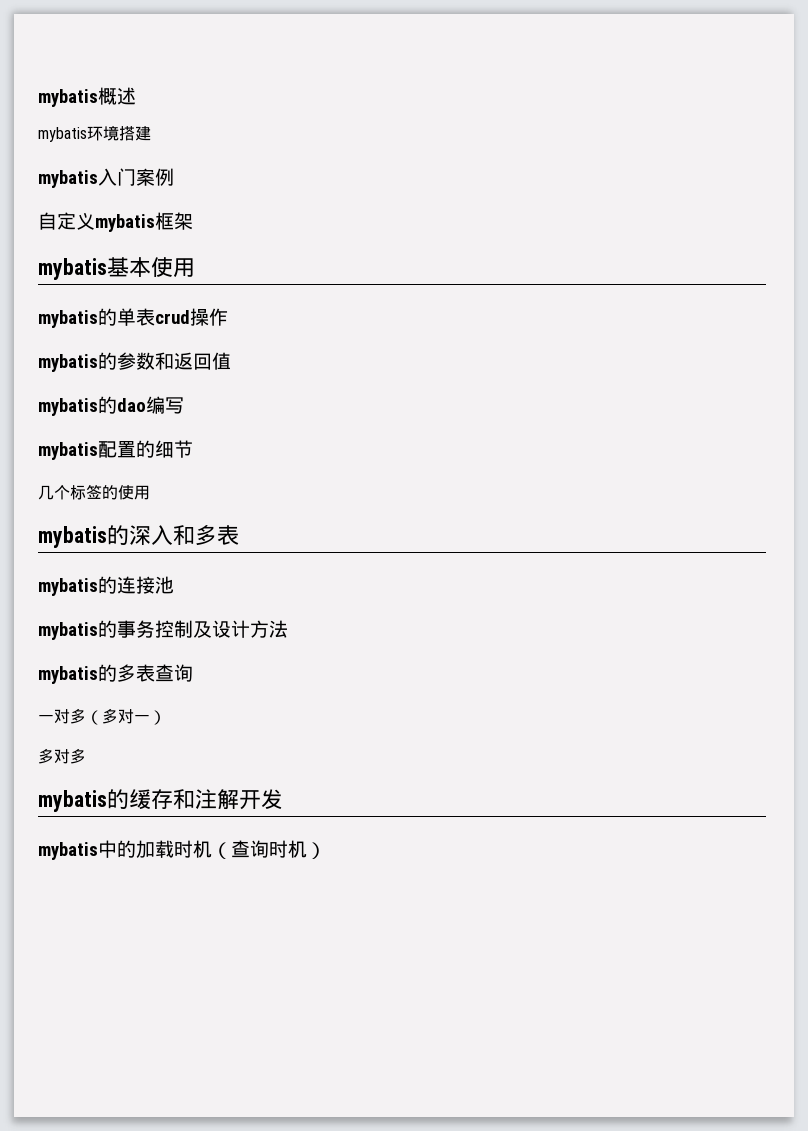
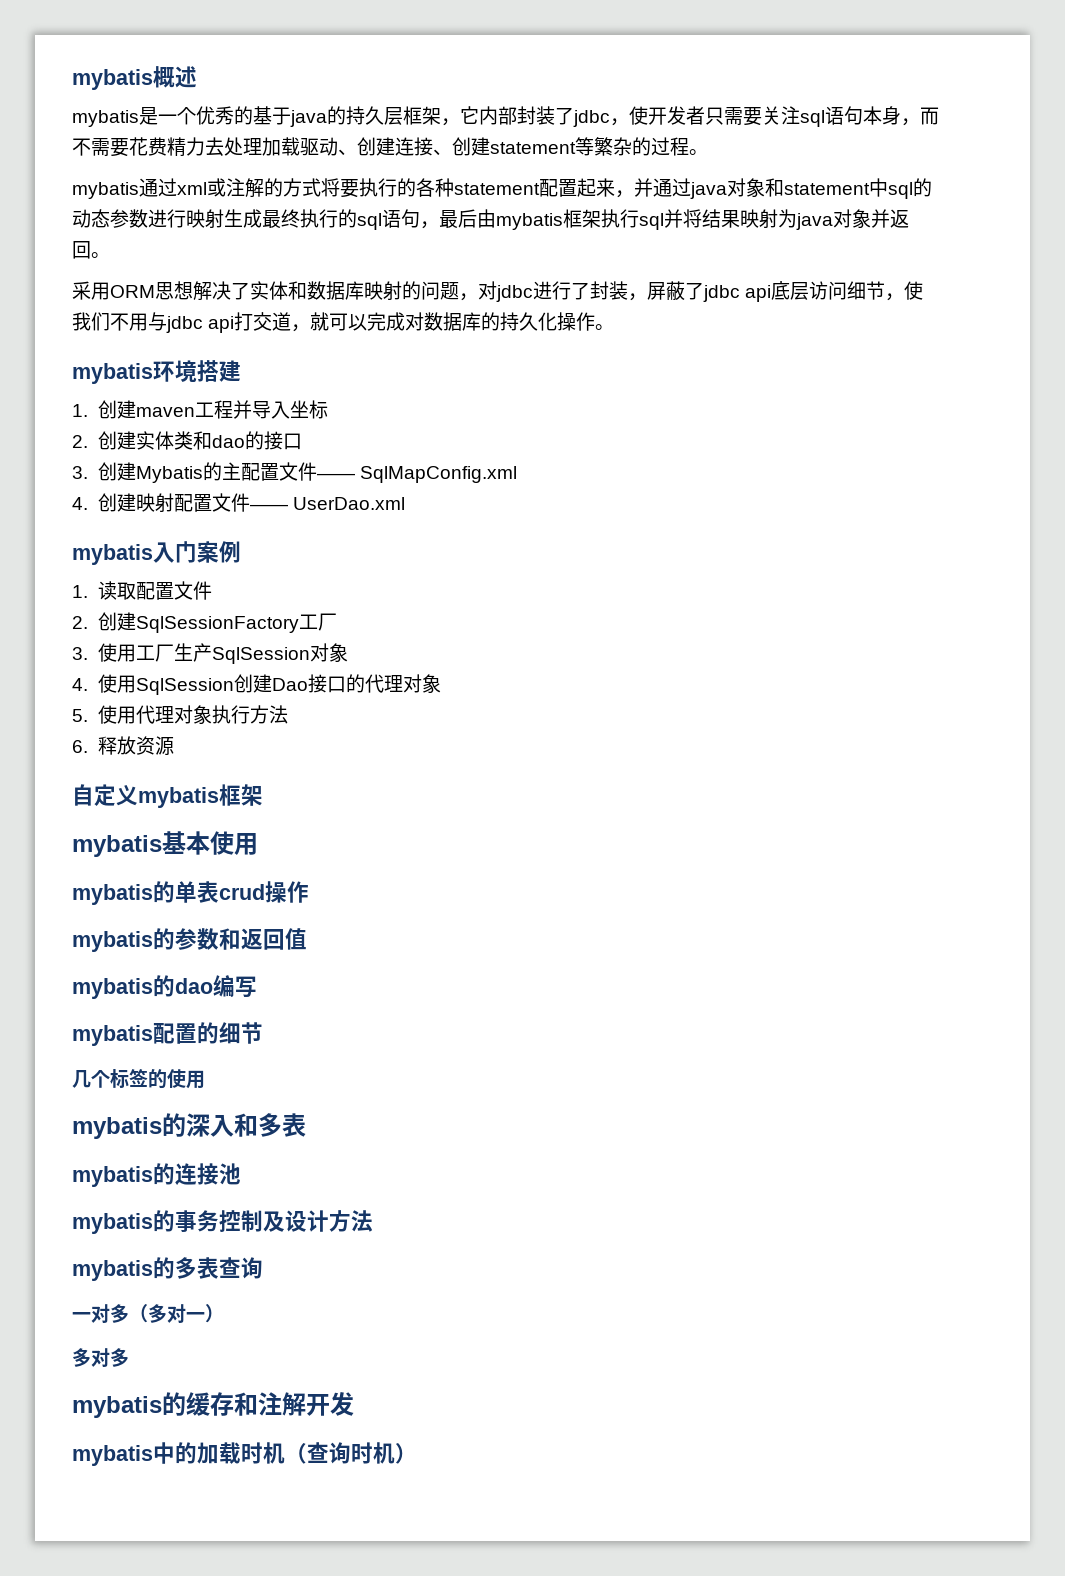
[87,125,151,141] [38,168,174,188] 环境搭建 // mybatis入门案例 -> [139,106,939,127] [72,137,708,157] [72,178,932,199] [72,209,909,230] [72,241,110,259] [72,281,924,302] [72,312,615,333] [72,360,241,384] [72,400,328,419] [72,431,302,450] [72,462,517,483] [72,493,405,512] [72,541,241,565] [72,581,212,600] [72,612,337,633] [72,643,348,664] [72,674,441,695] [72,705,288,724] [72,736,174,756] 是一个优秀的基于java的持久层框架，它内部封装了jdbc，使开发者只需要关注sql语句本身，而不需要花费精力去处理加载驱动、创建连接、创建statement等繁杂的过程。 // mybatis通过xml或注解的方式将要执行的各种statement配置起来，并通过java对象和statement中sql的动态参数进行映射生成最终执行的sql语句，最后由mybatis框架执行sql并将结果映射为java对象并返回。 // 采用ORM思想解决了实体和数据库映射的问题，对jdbc进行了封装，屏蔽了jdbc api底层访问细节，使我们不用与jdbc api打交道，就可以完成对数据库的持久化操作。 // mybatis环境搭建 // 1.创建maven工程并导入坐标 // 2.创建实体类和dao的接口 // 3.创建Mybatis的主配置文件—— SqlMapConfig.xml // 4.创建映射配置文件—— UserDao.xml // mybatis入门案例 // 1.读取配置文件 // 2.创建SqlSessionFactory工厂 // 3.使用工厂生产SqlSession对象 // 4.使用SqlSession创建Dao接口的代理对象 // 5.使用代理对象执行方法 // 6.释放资源

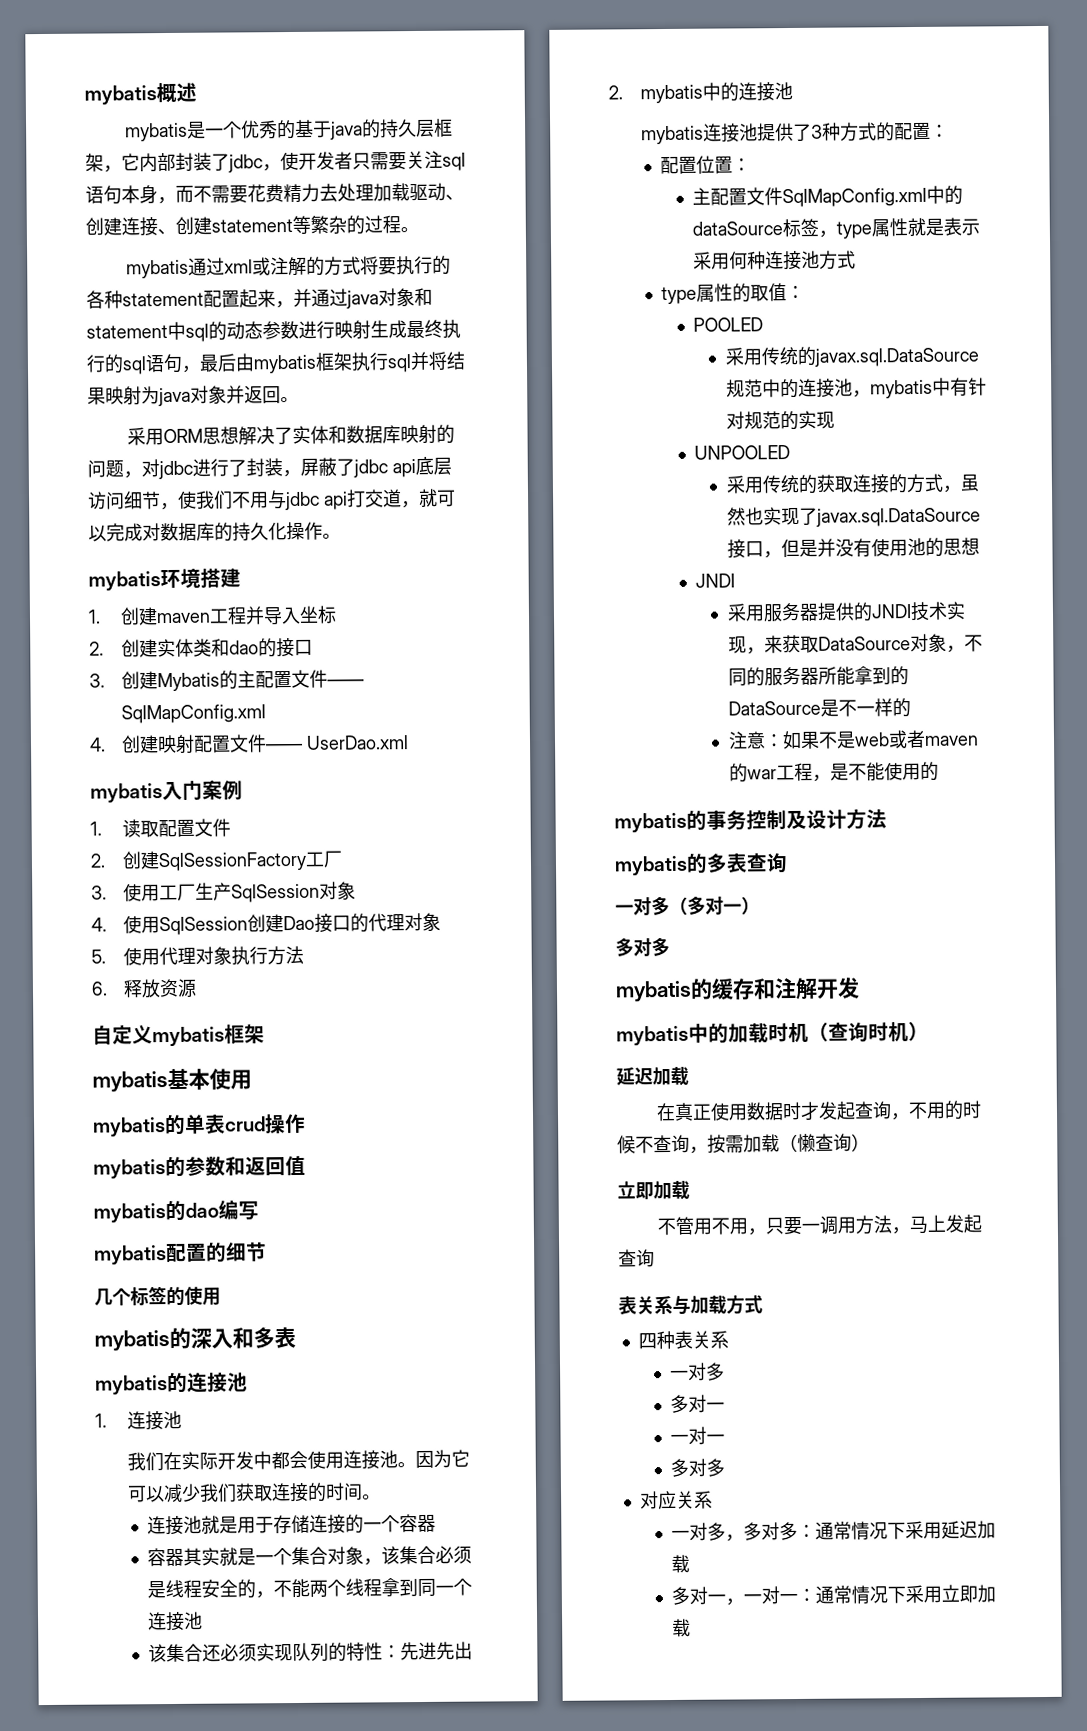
(241, 1174) none -> [95,1410,182,1431] [126,1449,470,1472] [126,1482,381,1503] [147,1514,437,1536] [147,1545,473,1567] [147,1578,473,1599] [147,1611,204,1632] [148,1641,474,1663] [608,81,793,104] [640,122,949,145] [660,155,752,175] [692,185,964,208] [692,217,981,239] [693,250,857,271] [661,283,806,305] [693,317,764,332] [724,346,979,367] [725,377,987,399] [725,410,835,431] [694,445,791,460] [725,473,980,494] [726,507,981,527] [726,537,980,559] [695,573,736,588] [726,601,966,623] [727,633,983,655] [727,666,909,687] [727,698,911,718] [727,729,979,750] [728,761,939,783] // 1.连接池 // 我们在实际开发中都会使用连接池。因为它可以减少我们获取连接的时间。 // 连接池就是用于存储连接的一个容器 // 容器其实就是一个集合对象，该集合必须是线程安全的，不能两个线程拿到同一个连接池 // 该集合还必须实现队列的特性：先进先出 // 2. mybatis中的连接池 // mybatis连接池提供了3种方式的配置： // 配置位置： // 主配置文件SqlMapConfig.xml中的dataSource标签，type属性就是表示采用何种连接池方式 // type属性的取值： // POOLED // 采用传统的javax.sql.DataSource规范中的连接池，mybatis中有针对规范的实现 // UNPOOLED // 采用传统的获取连接的方式，虽然也实现了javax.sql.DataSource接口，但是并没有使用池的思想 // JNDI // 采用服务器提供的JNDI技术实现，来获取DataSource对象，不同的服务器所能拿到的DataSource是不一样的 // 注意：如果不是web或者maven的war工程，是不能使用的
(417, 1453) none -> [616,1066,689,1086] [656,1100,983,1122] [617,1133,870,1154] [617,1180,690,1200] [657,1214,983,1236] [618,1249,655,1268] [618,1294,763,1315] [637,1330,729,1350] [670,1362,726,1381] [670,1394,726,1413] [670,1426,726,1445] [670,1458,726,1477] [639,1490,713,1510] [671,1520,997,1542] [671,1554,691,1573] [671,1584,997,1606] [672,1618,692,1637] // 延迟加载 // 在真正使用数据时才发起查询，不用的时候不查询，按需加载（懒查询） // 立即加载 // 不管用不用，只要一调用方法，马上发起查询 // 表关系与加载方式 // 四种表关系 // 一对多 // 多对一 // 一对一 // 多对多 // 对应关系 // 一对多，多对多：通常情况下采用延迟加载 // 多对一，一对一：通常情况下采用立即加载

